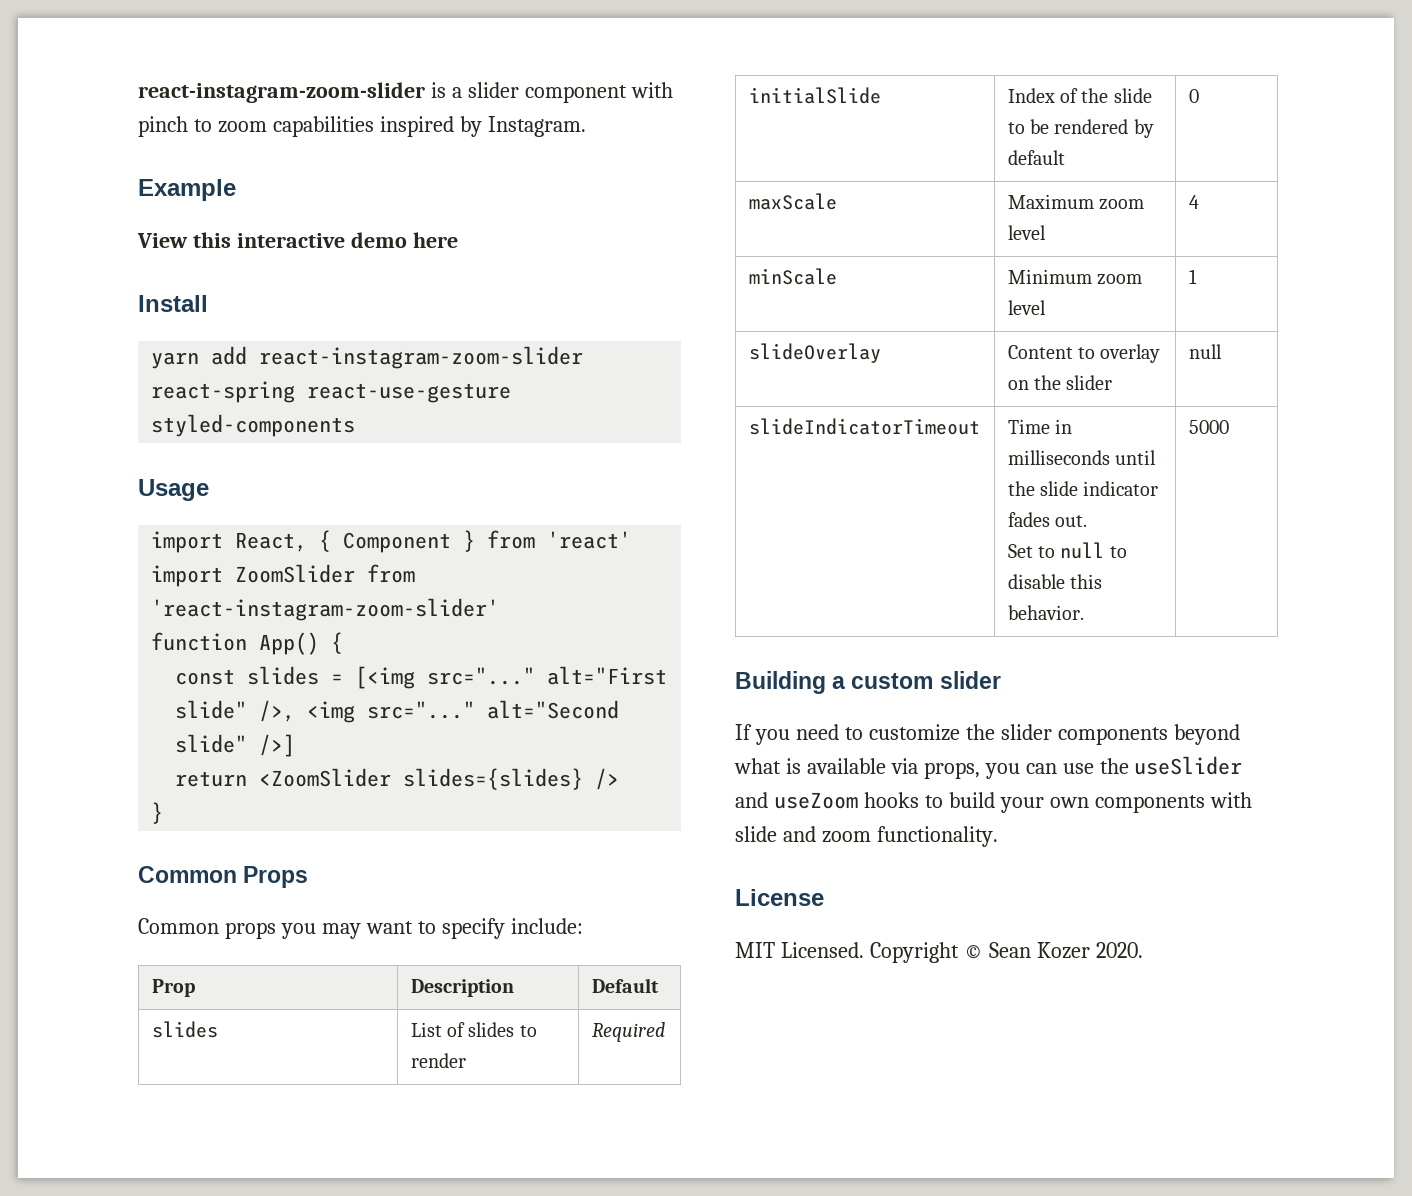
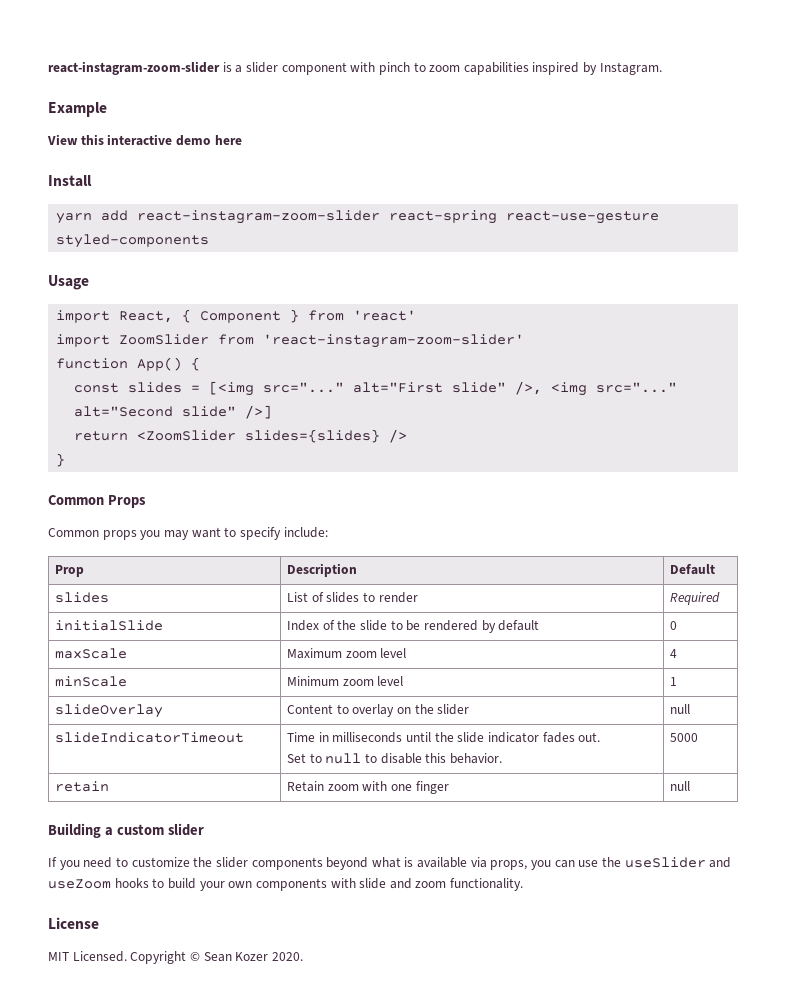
(1229, 427) none -> [55,781,110,792] [287,781,449,794] [670,781,691,791] // retain | Retain zoom with one finger | null

